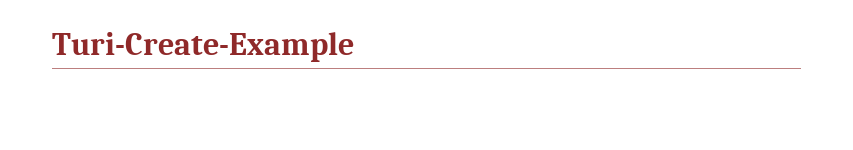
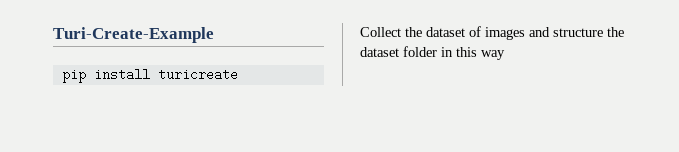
(354, 47) none -> [61,68,238,83] [360,26,624,40] [360,46,505,60] // pip install turicreate // Collect the dataset of images and structure the dataset folder in this way

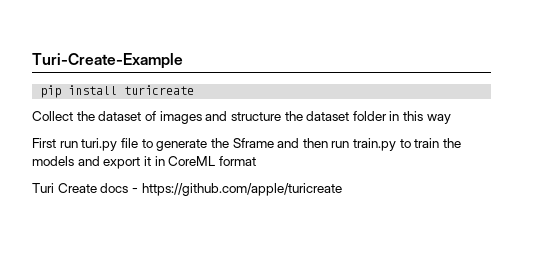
(505, 55) none -> [32,138,462,151] [32,156,256,169] [32,183,342,196] // First run turi.py file to generate the Sframe and then run train.py to train the models and export it in CoreML format // Turi Create docs - https://github.com/apple/turicreate

